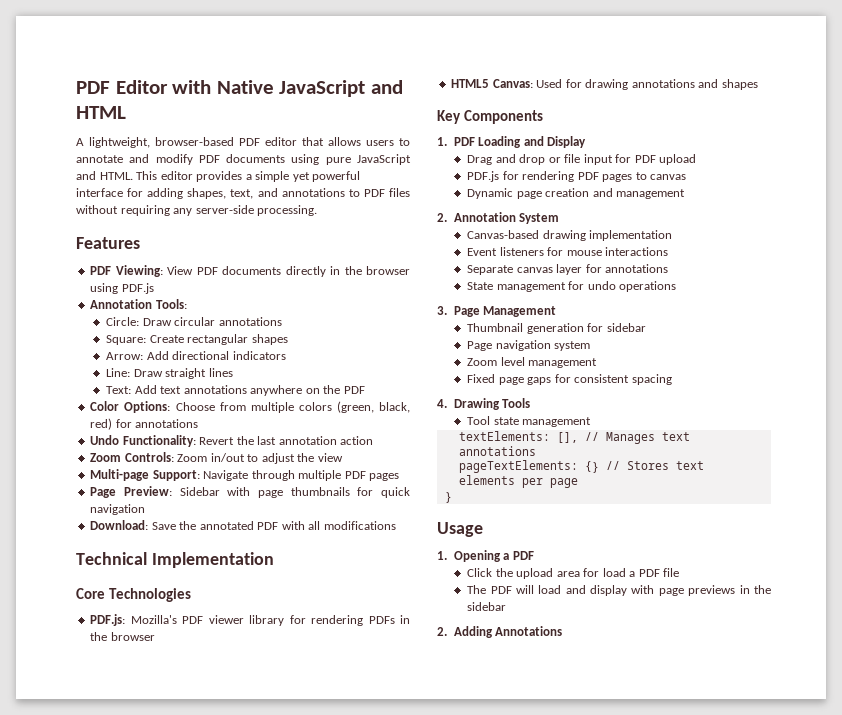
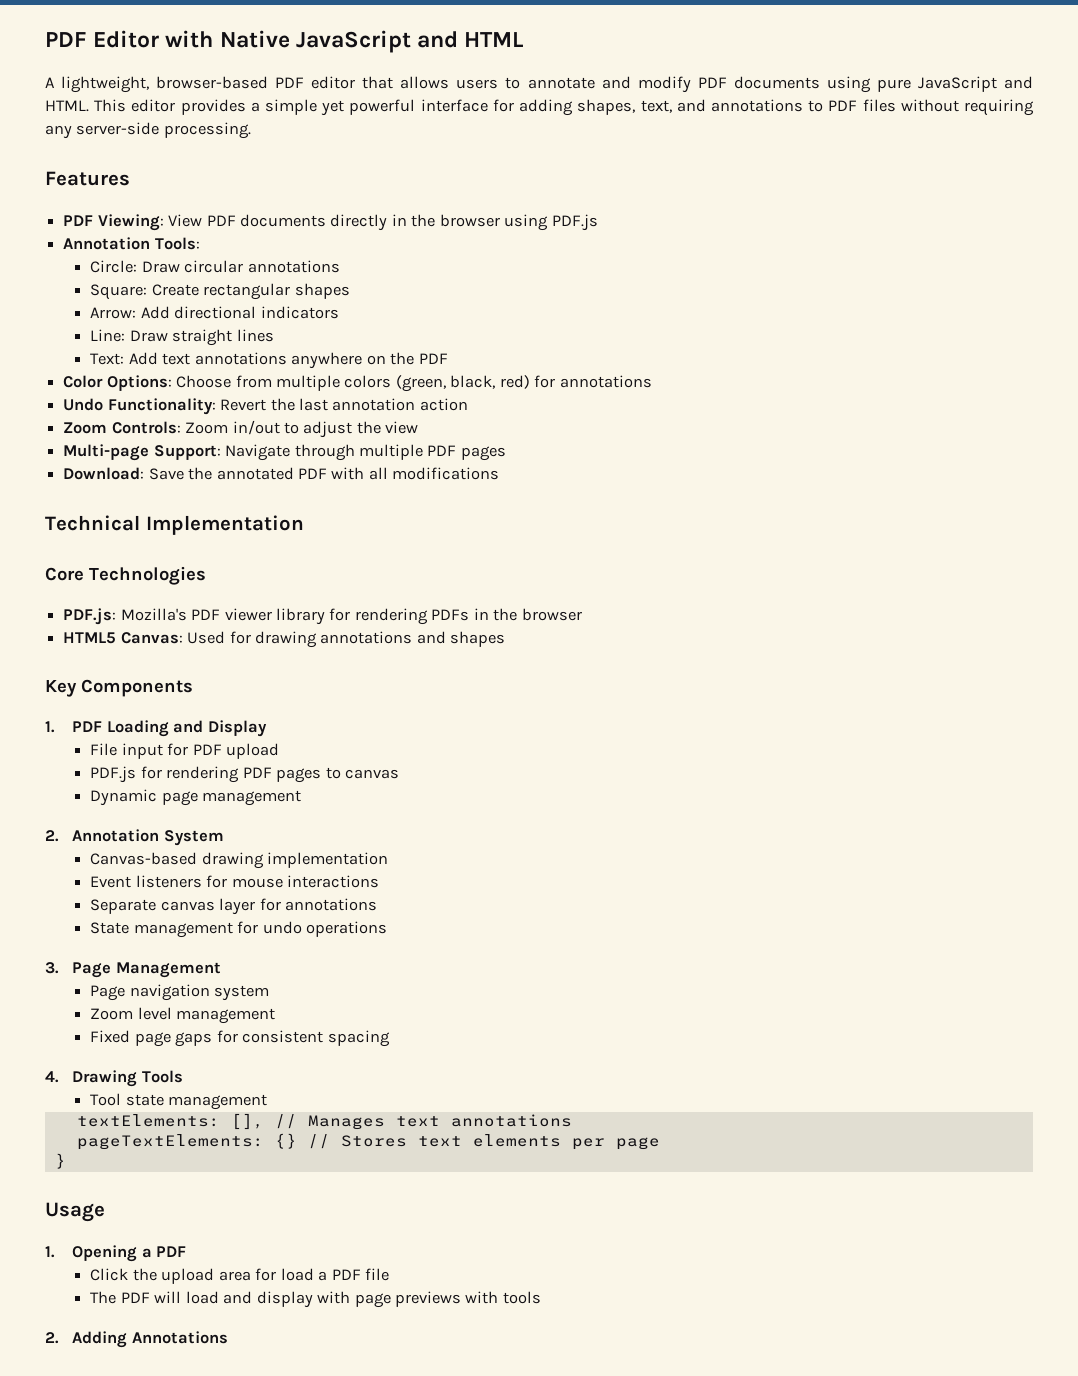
[90,486,410,498] [90,504,146,515] // Page Preview: Sidebar with page thumbnails for quick navigation -> (506, 453) none
[467,154,581,165] Drag and drop or file -> [90,743,118,756] File
[545,188,613,197] creation and -> (198, 798) none
[467,323,646,334] // Thumbnail generation for sidebar -> (221, 970) none
[739,585,771,594] [467,602,507,611] in the sidebar -> [465,1291,541,1304] with tools

